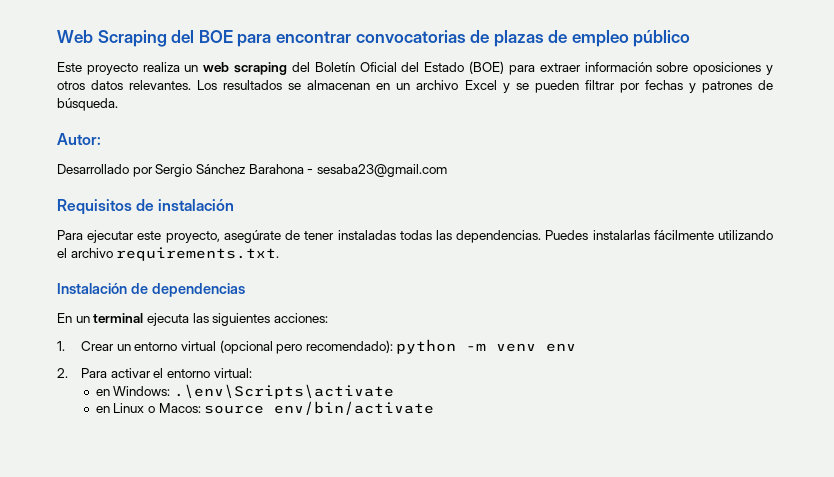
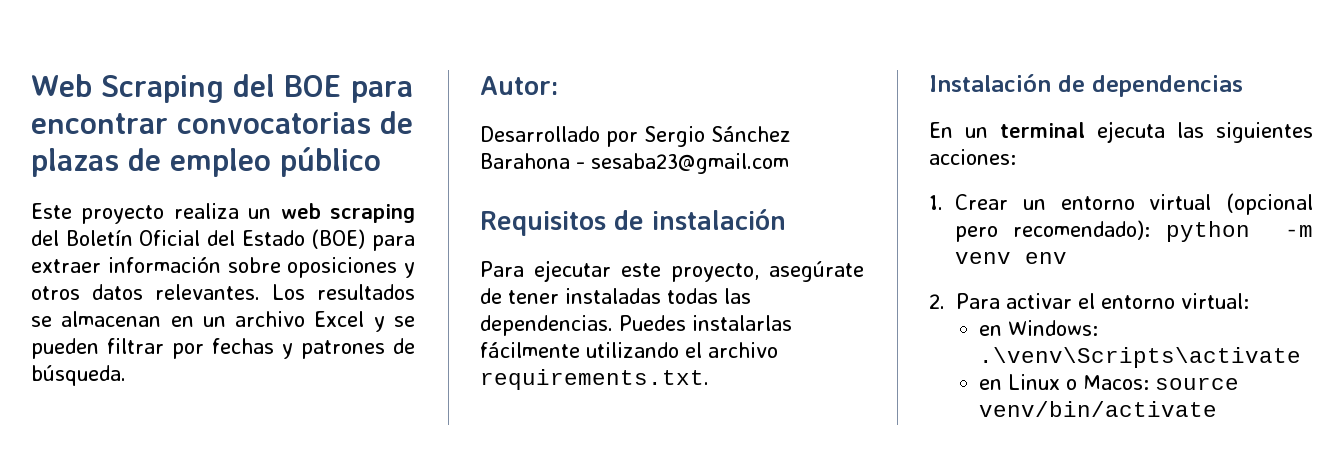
[174,384,395,399] .\env\Scripts\activate -> [979,347,1302,368] .\venv\Scripts\activate
[274,401,435,415] env/bin/activate -> [979,401,1218,417] venv/bin/activate

